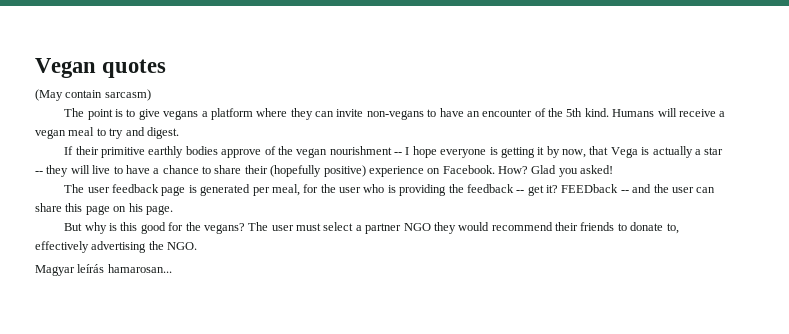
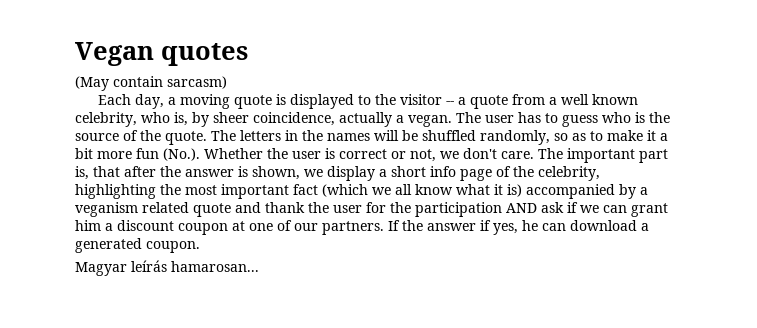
[64,108,726,120] [35,127,179,139] [64,146,724,158] [35,165,614,177] [64,184,716,196] [35,203,173,215] [64,222,679,234] [35,241,198,253] The point is to give vegans a platform where they can invite non-vegans to have an encounter of the 5th kind. Humans will receive a vegan meal to try and digest. // If their primitive earthly bodies approve of the vegan nourishment -- I hope everyone is getting it by now, that Vega is actually a star -- they will live to have a chance to share their (hopefully positive) experience on Facebook. How? Glad you asked! // The user feedback page is generated per meal, for the user who is providing the feedback -- get it? FEEDback -- and the user can share this page on his page. // But why is this good for the vegans? The user must select a partner NGO they would recommend their friends to donate to, effectively advertising the NGO. -> [97,94,638,109] [75,112,670,127] [75,130,668,145] [75,148,668,163] [75,166,600,181] [75,184,648,199] [75,202,668,217] [75,220,649,235] [75,238,200,253] Each day, a moving quote is displayed to the visitor -- a quote from a well known celebrity, who is, by sheer coincidence, actually a vegan. The user has to guess who is the source of the quote. The letters in the names will be shuffled randomly, so as to make it a bit more fun (No.). Whether the user is correct or not, we don't care. The important part is, that after the answer is shown, we display a short info page of the celebrity, highlighting the most important fact (which we all know what it is) accompanied by a veganism related quote and thank the user for the participation AND ask if we can grant him a discount coupon at one of our partners. If the answer if yes, he can download a generated coupon.

